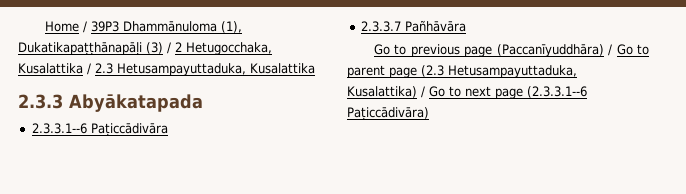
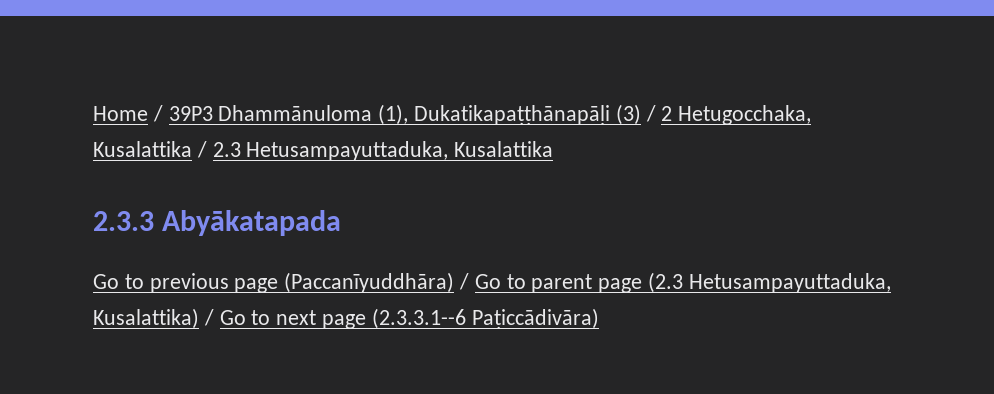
[31,123,168,136] [360,20,466,32] // 2.3.3.1--6 Paṭiccādivāra // 2.3.3.7 Pañhāvāra -> (342, 223) none

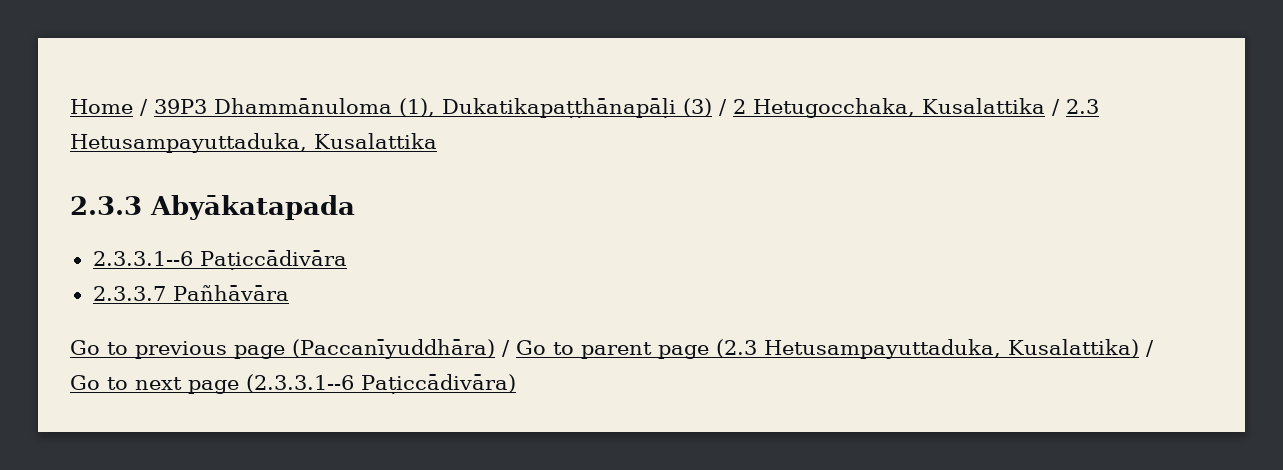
(342, 223) none -> [92,250,347,270] [92,285,289,301] // 2.3.3.1--6 Paṭiccādivāra // 2.3.3.7 Pañhāvāra

